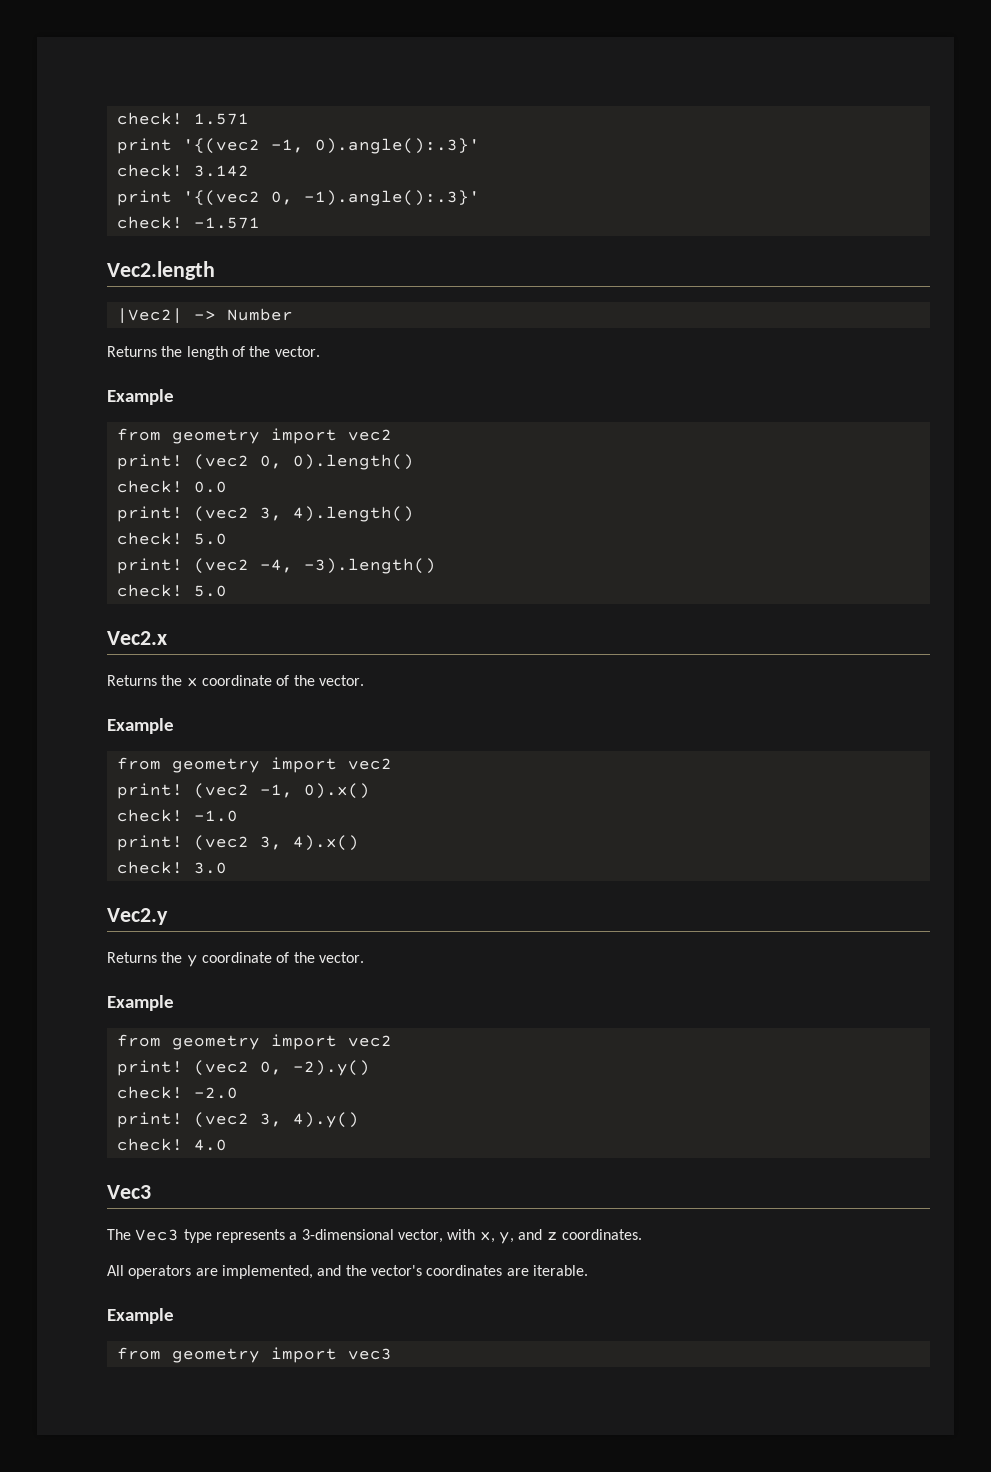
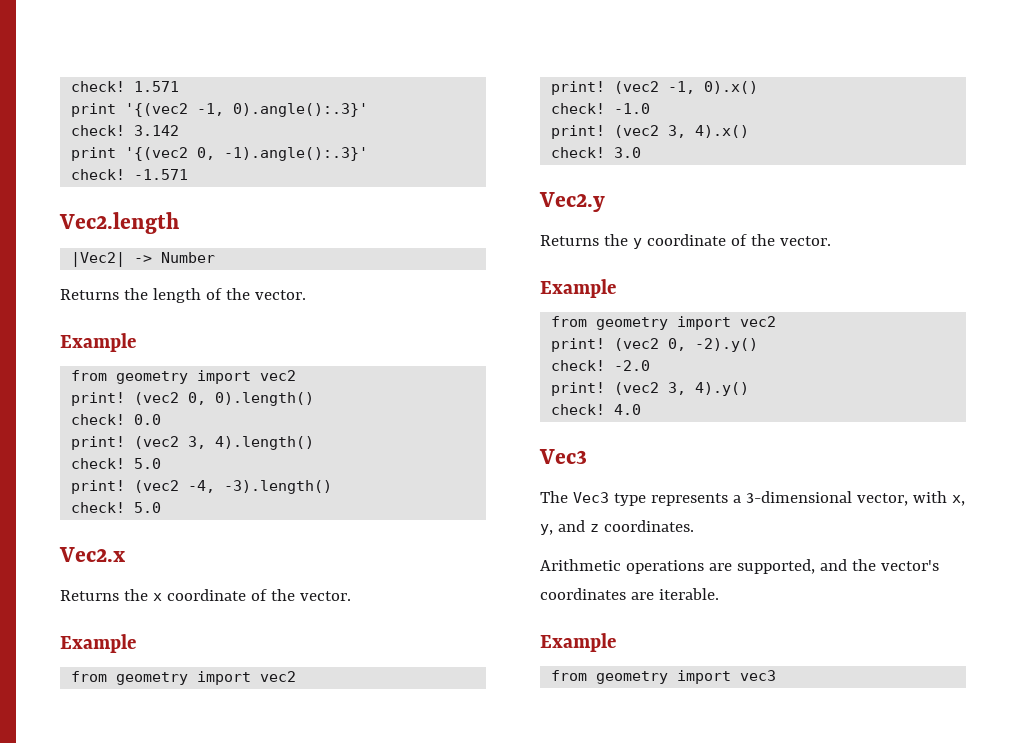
[107,1265,313,1279] All operators are implemented, -> [540,559,815,574] Arithmetic operations are supported,

